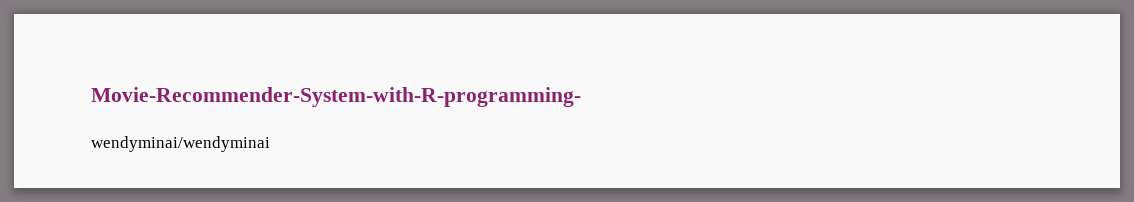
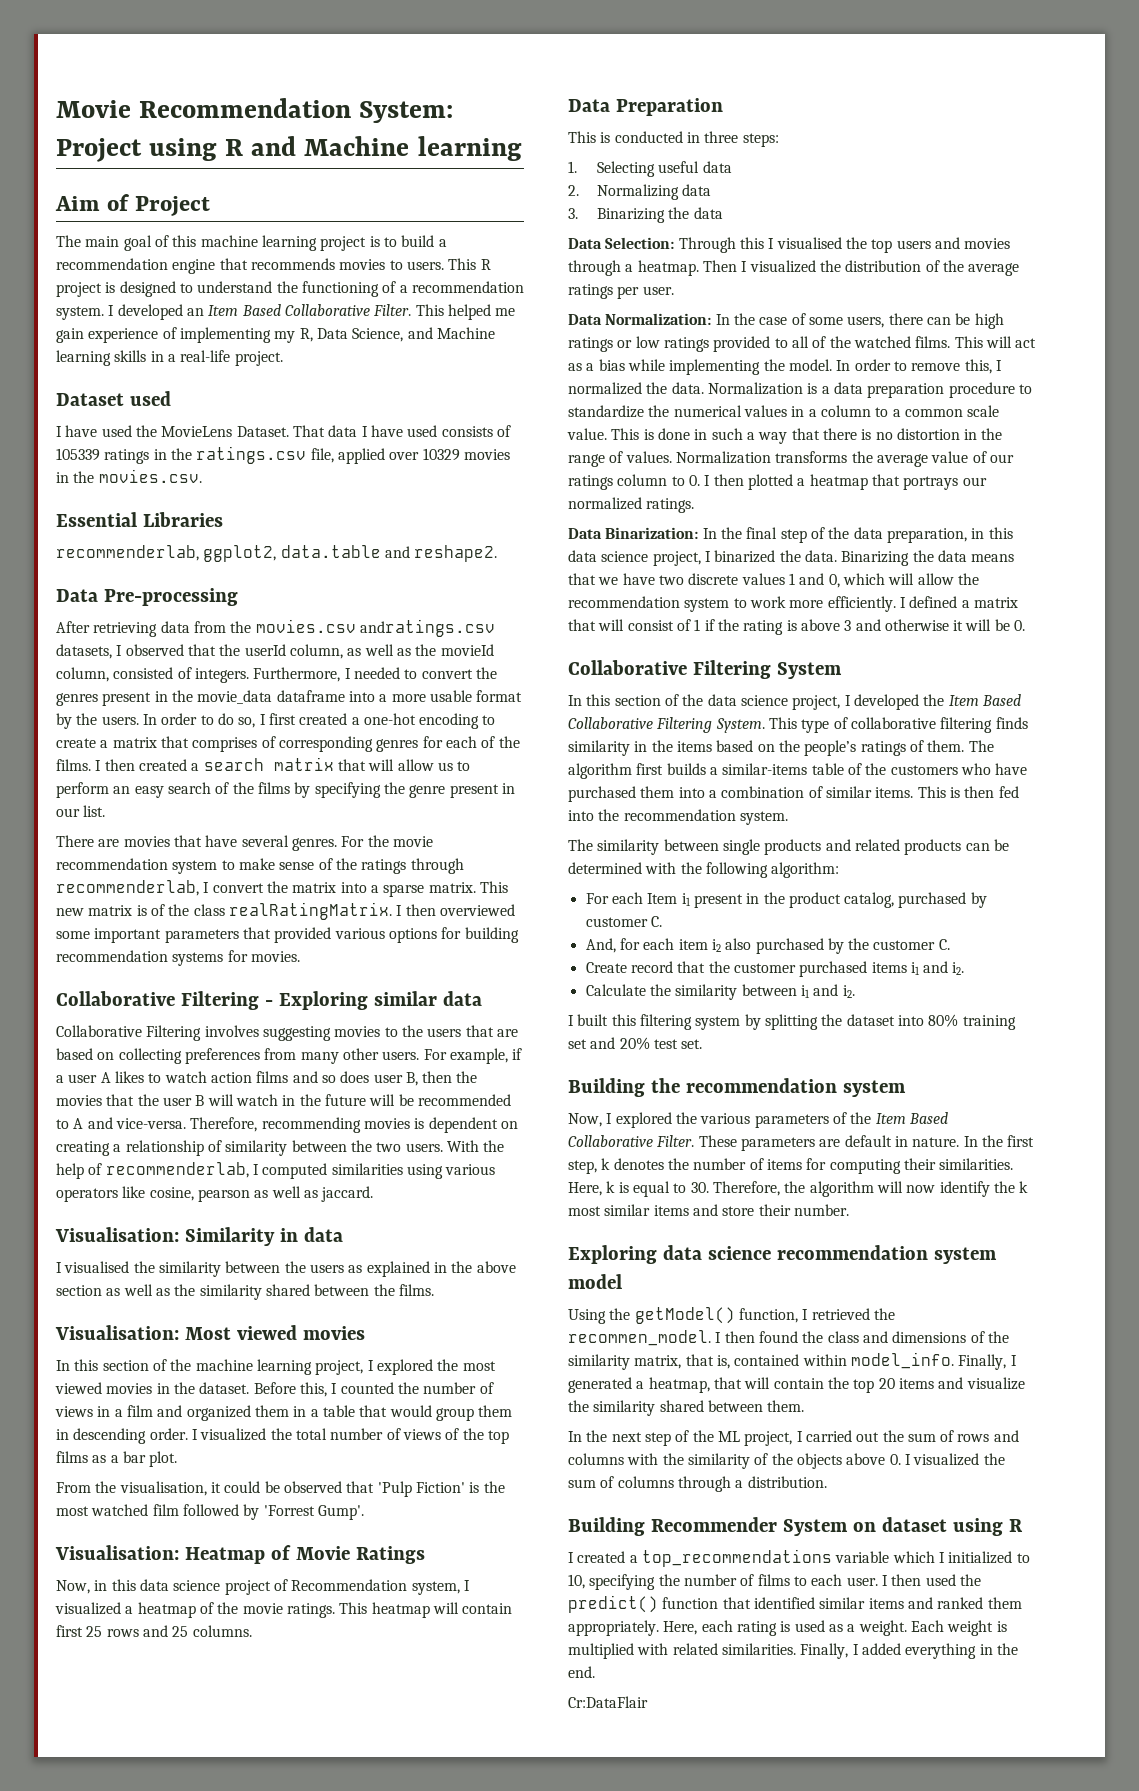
[91,87,581,107] [91,136,270,152] Movie-Recommender-System-with-R-programming- // wendyminai/wendyminai -> [56,98,454,123] [56,136,522,162] [55,194,210,216] [56,235,447,251] [56,258,491,274] [56,281,524,297] [56,304,516,320] [56,327,495,343] [56,350,283,366] [56,391,171,406] [56,425,511,437] [56,446,510,464] [56,469,202,483] [56,512,223,527] [56,545,498,562] [56,588,238,606] [56,619,495,637] [56,644,494,659] [56,667,497,683] [56,690,523,706] [56,713,496,729] [56,736,520,752] [56,757,471,771] [56,782,515,798] [56,805,106,817] [56,835,433,851] [56,858,464,874] [56,880,508,897] [56,902,515,920] [56,927,519,943] [56,950,300,966] [56,991,482,1010] [56,1025,518,1041] [56,1048,523,1064] [56,1071,478,1086] [56,1094,511,1106] [56,1117,518,1133] [56,1140,505,1156] [56,1162,496,1179] [56,1186,374,1202] [55,1227,343,1246] [56,1261,516,1277] [56,1284,434,1300] [55,1325,365,1340] [56,1359,496,1375] [55,1382,494,1397] [55,1405,513,1421] [56,1428,509,1444] [56,1451,178,1467] [56,1481,505,1497] [56,1504,364,1520] [55,1545,425,1564] [56,1579,470,1595] [55,1602,513,1618] [56,1625,252,1637] [568,98,723,116] [568,131,779,147] [568,161,732,177] [568,184,712,200] [568,207,723,223] [568,237,1011,253] [568,260,1020,276] [568,284,674,299] [568,313,1004,329] [568,336,1037,352] [568,359,1002,375] [568,382,1032,398] [568,405,1000,418] [567,428,1003,444] [568,451,1014,467] [568,474,987,490] [568,497,695,513] [568,527,1013,543] [568,550,1015,566] [568,573,979,588] [568,596,1018,612] [568,619,1026,635] [568,660,842,679] [568,694,1021,710] [568,717,1028,733] [568,740,994,756] [568,763,1028,779] [568,786,1019,802] [568,809,788,825] [568,839,1009,855] [568,862,840,878] [585,892,987,908] [585,916,662,927] [585,938,950,954] [585,961,965,977] [585,984,855,1000] [568,1014,1016,1030] [568,1037,703,1050] [568,1078,906,1097] [568,1112,948,1128] [568,1135,1035,1151] [568,1158,1014,1174] [568,1181,1029,1197] [568,1204,849,1216] [568,1245,997,1264] [568,1274,622,1289] [568,1307,895,1324] [568,1330,1009,1346] [568,1352,1017,1370] [568,1377,1025,1393] [568,1400,805,1416] [568,1430,1019,1446] [568,1453,1005,1469] [568,1476,827,1492] [568,1517,1023,1536] [568,1549,1030,1567] [568,1574,981,1590] [568,1595,1022,1613] [568,1620,1007,1636] [568,1643,1018,1659] [568,1666,595,1678] [568,1696,648,1708] Movie Recommendation System: Project using R and Machine learning // Aim of Project // The main goal of this machine learning project is to build a recommendation engine that recommends movies to users. This R project is designed to understand the functioning of a recommendation system. I developed an Item Based Collaborative Filter. This helped me gain experience of implementing my R, Data Science, and Machine learning skills in a real-life project. // Dataset used // I have used the MovieLens Dataset. That data I have used consists of 105339 ratings in the ratings.csv file, applied over 10329 movies in the movies.csv. // Essential Libraries // recommenderlab, ggplot2, data.table and reshape2. // Data Pre-processing // After retrieving data from the movies.csv andratings.csv datasets, I observed that the userId column, as well as the movieId column, consisted of integers. Furthermore, I needed to convert the genres present in the movie_data dataframe into a more usable format by the users. In order to do so, I first created a one-hot encoding to create a matrix that comprises of corresponding genres for each of the films. I then created a search matrix that will allow us to perform an easy search of the films by specifying the genre present in our list. // There are movies that have several genres. For the movie recommendation system to make sense of the ratings through recommenderlab, I convert the matrix into a sparse matrix. This new matrix is of the class realRatingMatrix. I then overviewed some important parameters that provided various options for building recommendation systems for movies. // Collaborative Filtering - Exploring similar data // Collaborative Filtering involves suggesting movies to the users that are based on collecting preferences from many other users. For example, if a user A likes to watch action films and so does user B, then the movies that the user B will watch in the future will be recommended to A and vice-versa. Therefore, recommending movies is dependent on creating a relationship of similarity between the two users. With the help of recommenderlab, I computed similarities using various operators like cosine, pearson as well as jaccard. // Visualisation: Similarity in data // I visualised the similarity between the users as explained in the above section as well as the similarity shared between the films. // Visualisation: Most viewed movies // In this section of the machine learning project, I explored the most viewed movies in the dataset. Before this, I counted the number of views in a film and organized them in a table that would group them in descending order. I visualized the total number of views of the top films as a bar plot. // From the visualisation, it could be observed that 'Pulp Fiction' is the most watched film followed by 'Forrest Gump'. // Visualisation: Heatmap of Movie Ratings // Now, in this data science project of Recommendation system, I visualized a heatmap of the movie ratings. This heatmap will contain first 25 rows and 25 columns. // Data Preparation // This is conducted in three steps: // 1. Selecting useful data // 2. Normalizing data // 3. Binarizing the data // Data Selection: Through this I visualised the top users and movies through a heatmap. Then I visualized the distribution of the average ratings per user. // Data Normalization: In the case of some users, there can be high ratings or low ratings provided to all of the watched films. This will act as a bias while implementing the model. In order to remove this, I normalized the data. Normalization is a data preparation procedure to standardize the numerical values in a column to a common scale value. This is done in such a way that there is no distortion in the range of values. Normalization transforms the average value of our ratings column to 0. I then plotted a heatmap that portrays our normalized ratings. // Data Binarization: In the final step of the data preparation, in this data science project, I binarized the data. Binarizing the data means that we have two discrete values 1 and 0, which will allow the recommendation system to work more efficiently. I defined a matrix that will consist of 1 if the rating is above 3 and otherwise it will be 0. // Collaborative Filtering System // In this section of the data science project, I developed the Item Based Collaborative Filtering System. This type of collaborative filtering finds similarity in the items based on the people’s ratings of them. The algorithm first builds a similar-items table of the customers who have purchased them into a combination of similar items. This is then fed into the recommendation system. // The similarity between single products and related products can be determined with the following algorithm: // For each Item i1 present in the product catalog, purchased by customer C. // And, for each item i2 also purchased by the customer C. // Create record that the customer purchased items i1 and i2. // Calculate the similarity between i1 and i2. // I built this filtering system by splitting the dataset into 80% training set and 20% test set. // Building the recommendation system // Now, I explored the various parameters of the Item Based Collaborative Filter. These parameters are default in nature. In the first step, k denotes the number of items for computing their similarities. Here, k is equal to 30. Therefore, the algorithm will now identify the k most similar items and store their number. // Exploring data science recommendation system model // Using the getModel() function, I retrieved the recommen_model. I then found the class and dimensions of the similarity matrix, that is, contained within model_info. Finally, I generated a heatmap, that will contain the top 20 items and visualize the similarity shared between them. // In the next step of the ML project, I carried out the sum of rows and columns with the similarity of the objects above 0. I visualized the sum of columns through a distribution. // Building Recommender System on dataset using R // I created a top_recommendations variable which I initialized to 10, specifying the number of films to each user. I then used the predict() function that identified similar items and ranked them appropriately. Here, each rating is used as a weight. Each weight is multiplied with related similarities. Finally, I added everything in the end. // Cr:DataFlair

